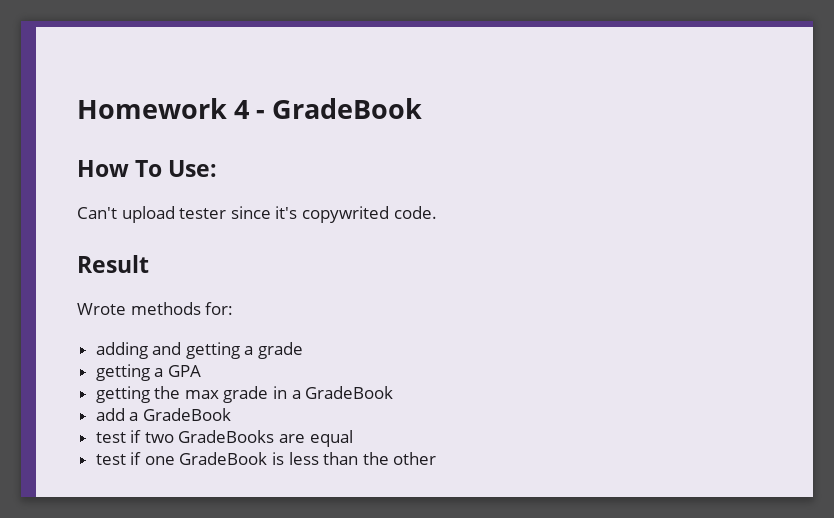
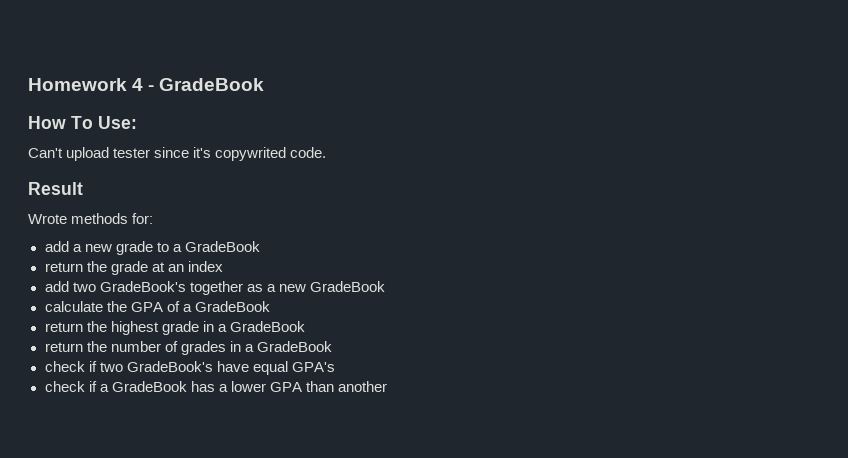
[95,342,304,359] [95,364,201,381] [95,386,394,403] [95,408,231,421] [95,432,126,443] adding and getting a grade // getting a GPA // getting the max grade in a GradeBook // add a GradeBook // test -> [44,241,260,255] [44,261,223,275] [44,281,385,295] [44,301,270,312] [44,321,305,335] [44,341,332,355] [44,361,85,372] add a new grade to a GradeBook // return the grade at an index // add two GradeBook's together as a new GradeBook // calculate the GPA of a GradeBook // return the highest grade in a GradeBook // return the number of grades in a GradeBook // check
[178,430,306,443] GradeBooks are -> [126,361,249,372] GradeBook's have
[95,452,437,465] // test if one GradeBook is less than the other -> [291,362,335,372] [44,381,387,392] GPA's // check if a GradeBook has a lower GPA than another

